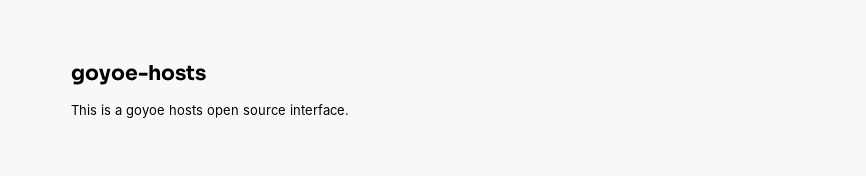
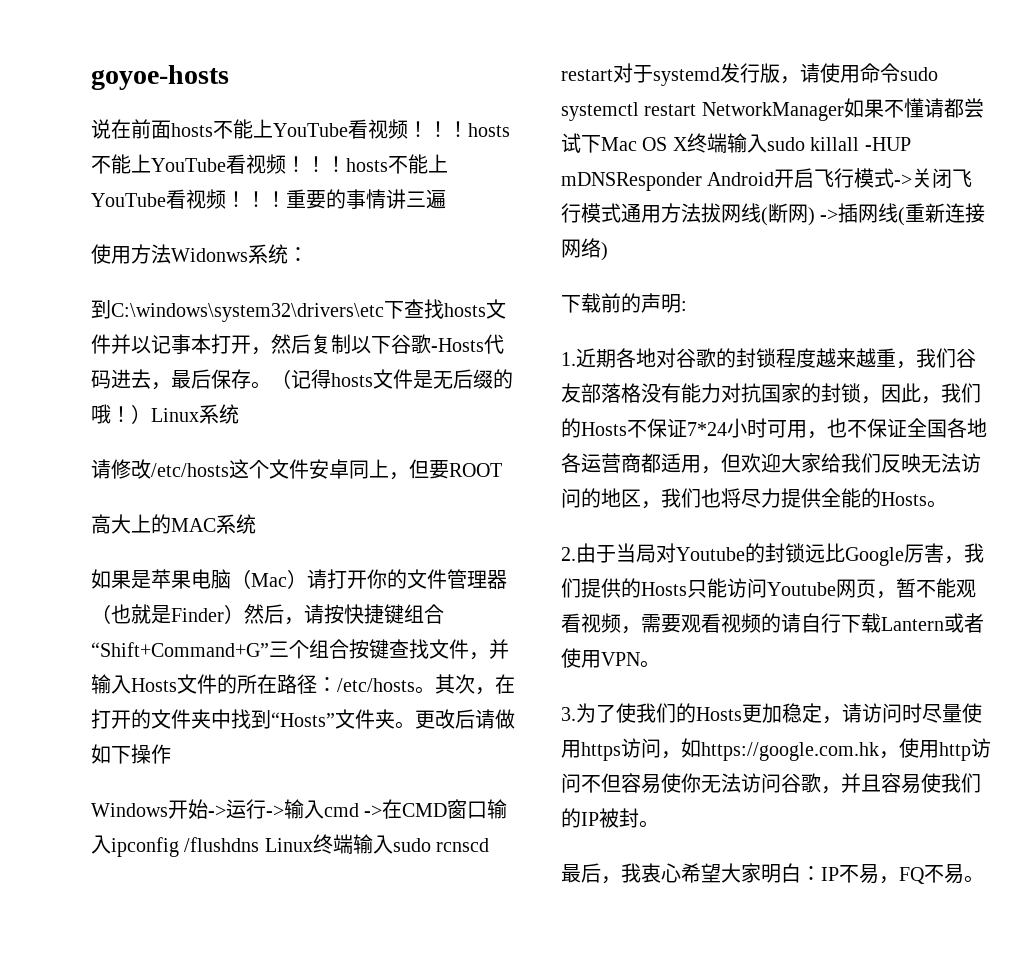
[71,104,349,118] This is a goyoe hosts open source interface. -> [91,119,510,139] [91,154,448,174] [91,189,446,209] [91,244,308,264] [91,299,506,322] [91,334,504,355] [91,369,513,390] [91,404,239,424] [91,459,502,480] [91,514,256,534] [91,569,507,589] [91,604,444,625] [91,639,509,660] [91,674,515,695] [91,709,515,729] [91,744,171,764] [91,799,508,819] [91,834,490,857] [561,63,938,86] [561,98,984,121] [561,133,911,153] [561,168,973,191] [561,203,986,226] [561,238,608,261] [561,293,687,313] [561,348,976,369] [561,383,981,404] [561,418,987,439] [561,453,981,474] [561,488,947,509] [561,543,984,566] [561,578,976,599] [561,613,984,634] [561,648,660,668] [561,703,982,724] [561,738,991,761] [561,773,981,794] [561,808,659,828] [561,863,984,884] 说在前面hosts不能上YouTube看视频！！！hosts不能上YouTube看视频！！！hosts不能上YouTube看视频！！！重要的事情讲三遍 // 使用方法Widonws系统： // 到C:\windows\system32\drivers\etc下查找hosts文件并以记事本打开，然后复制以下谷歌-Hosts代码进去，最后保存。（记得hosts文件是无后缀的哦！）Linux系统 // 请修改/etc/hosts这个文件安卓同上，但要ROOT // 高大上的MAC系统 // 如果是苹果电脑（Mac）请打开你的文件管理器（也就是Finder）然后，请按快捷键组合“Shift+Command+G”三个组合按键查找文件，并输入Hosts文件的所在路径：/etc/hosts。其次，在打开的文件夹中找到“Hosts”文件夹。更改后请做如下操作 // Windows开始->运行->输入cmd ->在CMD窗口输入ipconfig /flushdns Linux终端输入sudo rcnscd restart对于systemd发行版，请使用命令sudo systemctl restart NetworkManager如果不懂请都尝试下Mac OS X终端输入sudo killall -HUP mDNSResponder Android开启飞行模式->关闭飞行模式通用方法拔网线(断网) ->插网线(重新连接网络) // 下载前的声明: // 1.近期各地对谷歌的封锁程度越来越重，我们谷友部落格没有能力对抗国家的封锁，因此，我们的Hosts不保证7*24小时可用，也不保证全国各地各运营商都适用，但欢迎大家给我们反映无法访问的地区，我们也将尽力提供全能的Hosts。 // 2.由于当局对Youtube的封锁远比Google厉害，我们提供的Hosts只能访问Youtube网页，暂不能观看视频，需要观看视频的请自行下载Lantern或者使用VPN。 // 3.为了使我们的Hosts更加稳定，请访问时尽量使用https访问，如https://google.com.hk，使用http访问不但容易使你无法访问谷歌，并且容易使我们的IP被封。 // 最后，我衷心希望大家明白：IP不易，FQ不易。

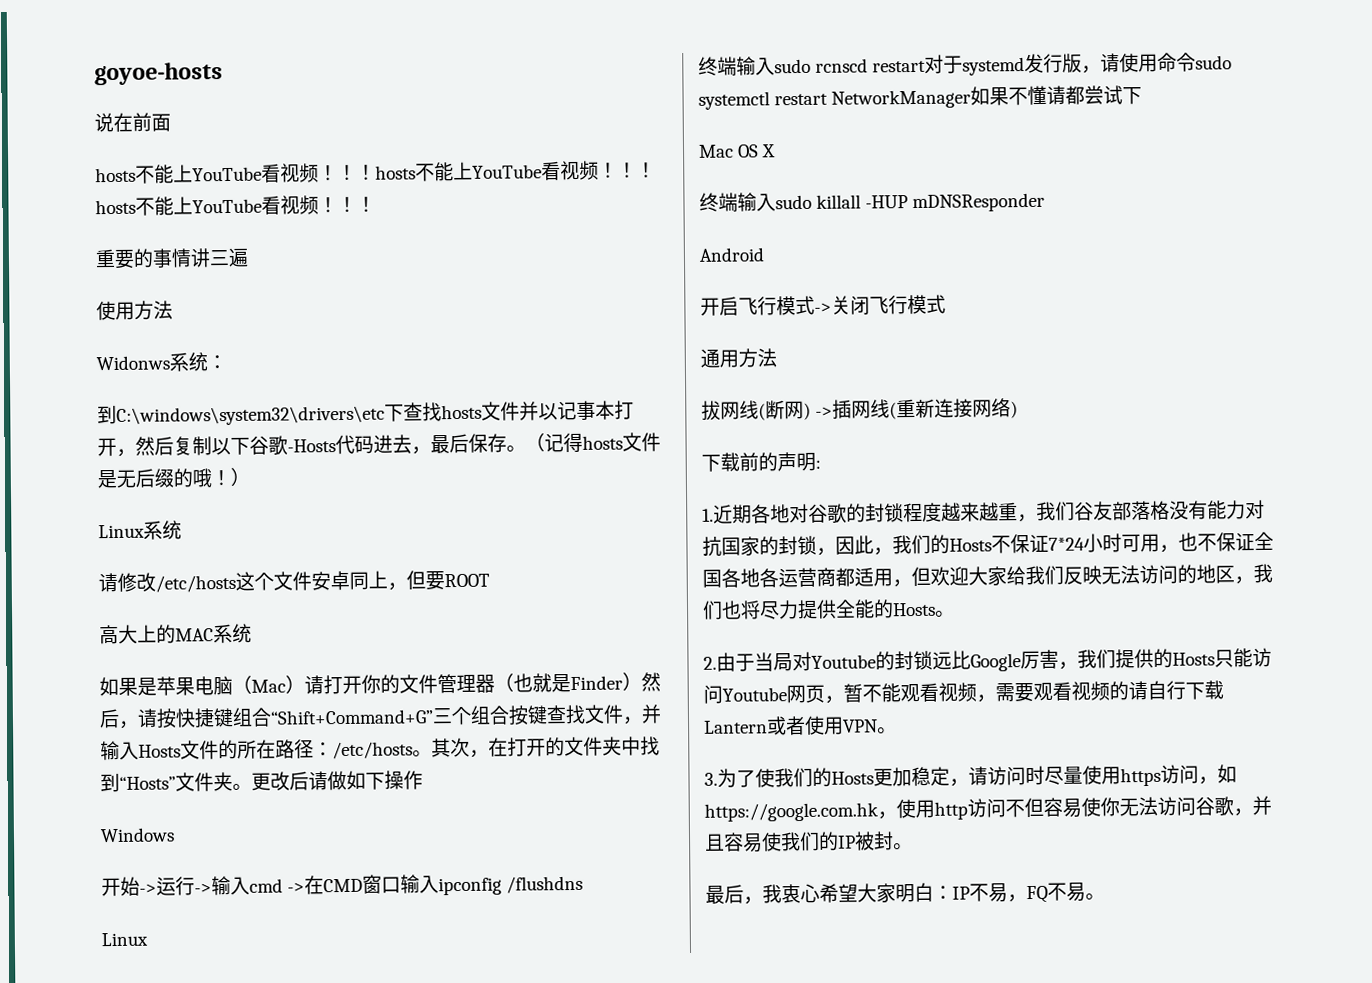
(171, 129) none -> (171, 122) //
(286, 199) none -> (376, 204) //
(171, 254) none -> (173, 310) //
(151, 414) none -> (250, 477) //
(168, 810) none -> (175, 835) //
[264,838,313,852] Linux -> [101,932,148,947] // Linux //
(601, 144) none -> (1143, 96) //
(688, 144) none -> (777, 151) //
(702, 181) none -> (1046, 202) //
(775, 179) none -> (764, 254) //
(621, 213) none -> (946, 304) //
(701, 213) none -> (777, 358) //

